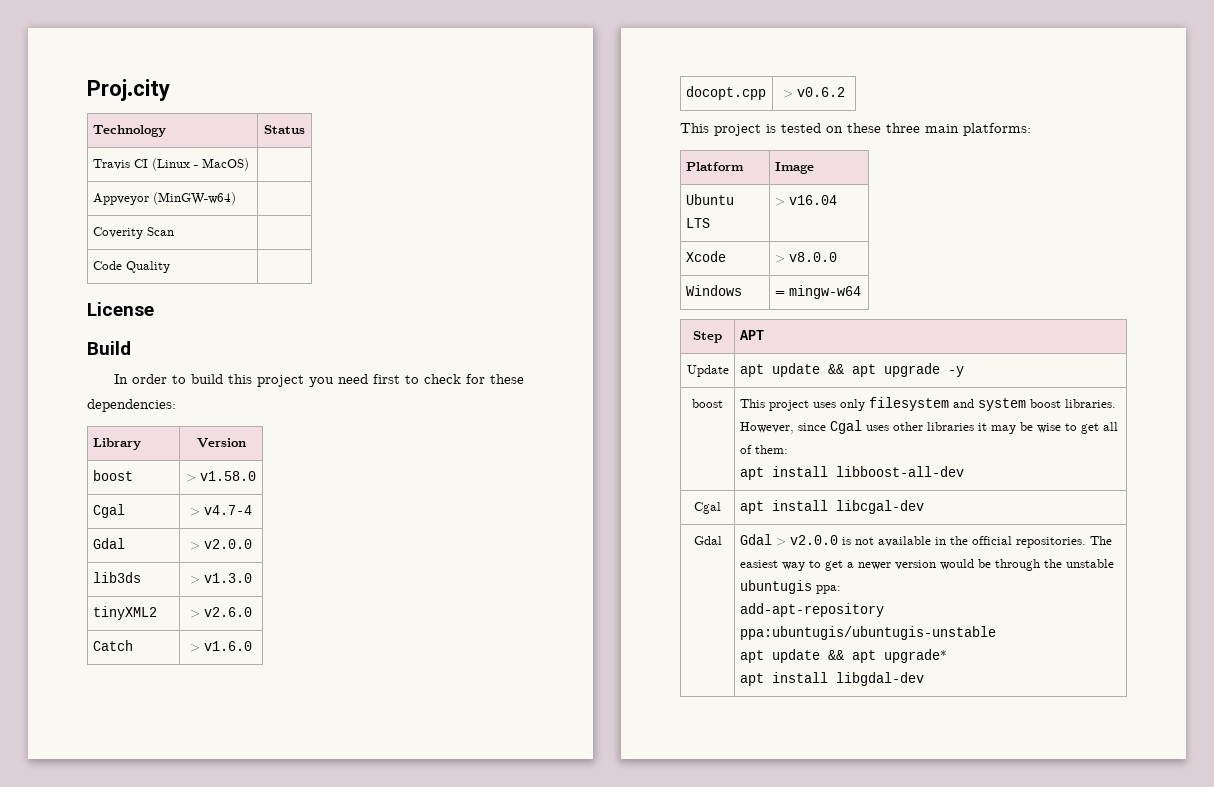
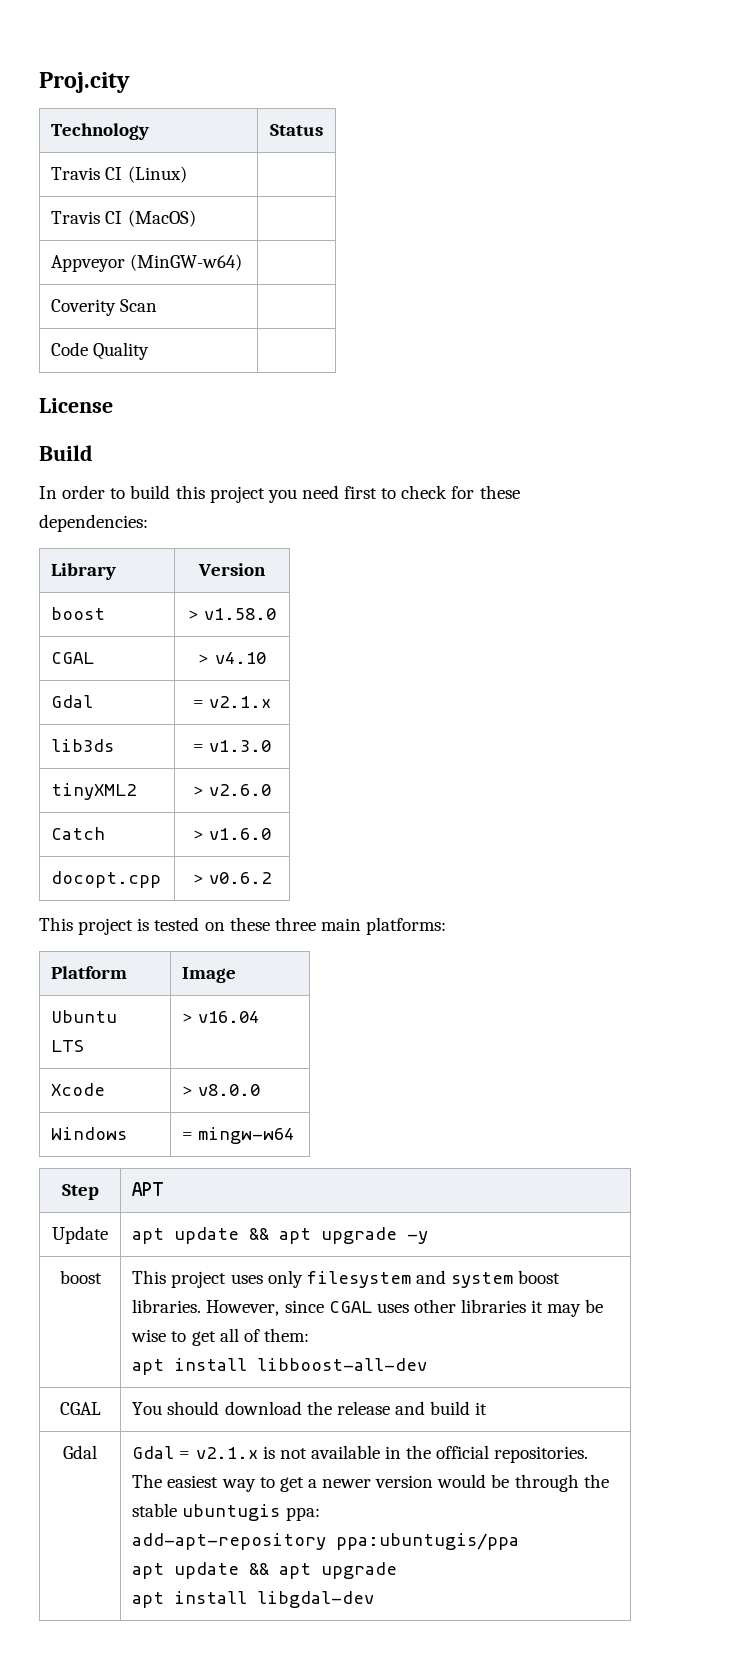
[151,158,249,171] (Linux - MacOS) -> [127,166,187,183] [51,210,196,227] (Linux) | // Travis CI (MacOS)
[92,504,125,518] [190,505,252,516] [92,538,125,549] [190,539,252,550] Cgal | > v4.7-4 // Gdal | > v2.0.0 -> [51,652,95,664] [198,652,266,664] [51,695,94,708] [192,696,272,708] CGAL | > v4.10 // Gdal | = v2.1.x
[190,576,200,584] > -> [192,744,204,752] =
[829,420,862,434] Cgal -> [328,1301,372,1313] CGAL
[694,502,721,514] [739,500,924,514] Cgal | apt install libcgal-dev -> [59,1402,101,1415] [132,1401,488,1415] CGAL | You should download the release and build it
[775,535,838,546] > v2.0.0 -> [179,1447,258,1459] = v2.1.x
[1065,559,1114,568] unstable -> [132,1503,178,1517] stable
[739,626,996,640] [739,649,947,663] ppa:ubuntugis/ubuntugis-unstable // apt update && apt upgrade* -> [336,1533,520,1550] [132,1562,398,1579] ppa:ubuntugis/ppa // apt update && apt upgrade

